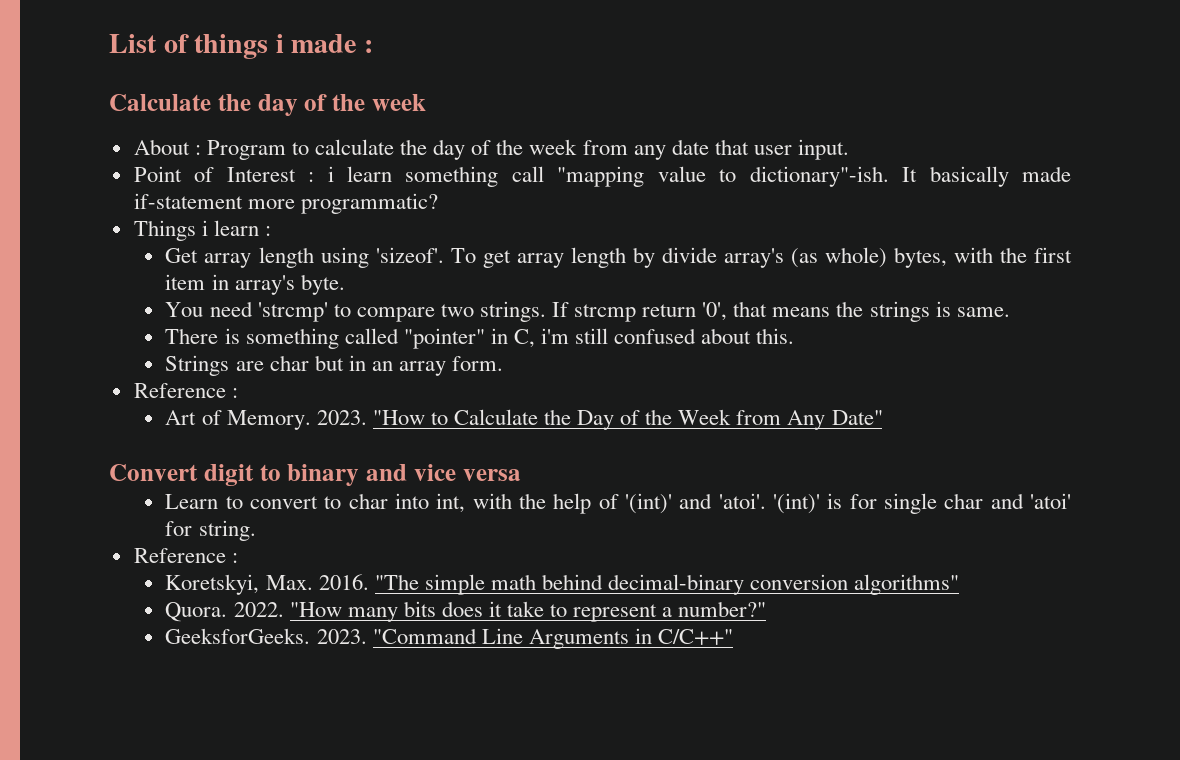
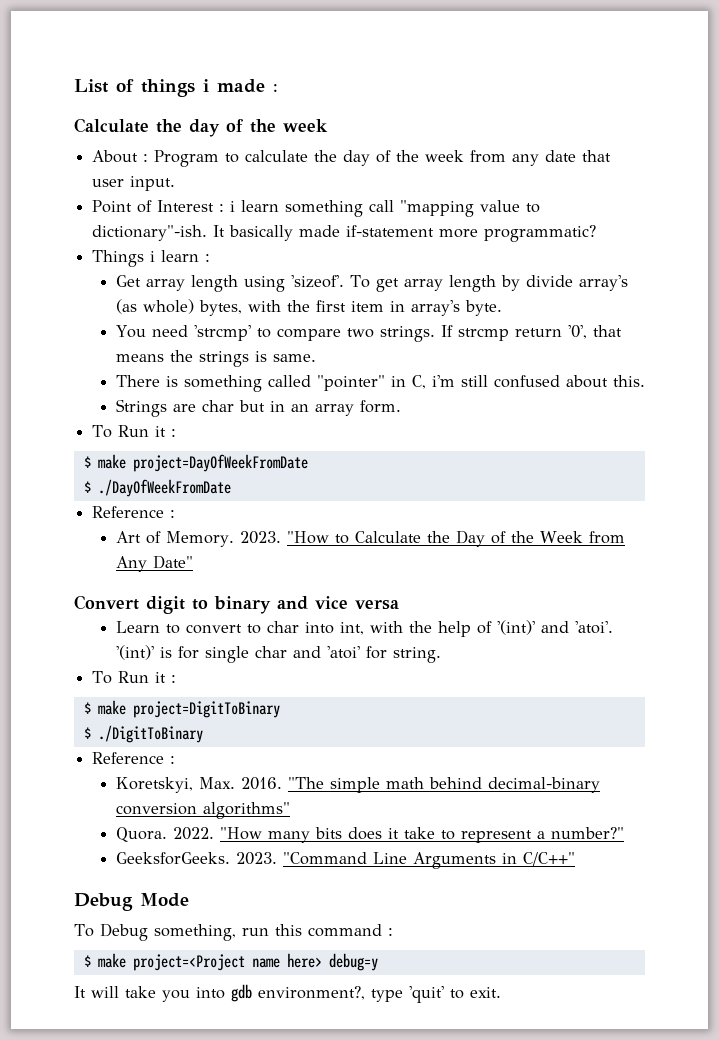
(503, 363) none -> [92,425,177,438] [83,454,308,472] [83,479,231,497] // To Run it : // $ make project=DayOfWeekFromDate // $ ./DayOfWeekFromDate
(256, 530) none -> [92,671,177,684] [83,700,280,718] [83,725,203,743] // To Run it : // $ make project=DigitToBinary // $ ./DigitToBinary
(733, 637) none -> [74,893,189,911] [74,923,393,941] [83,953,378,971] [74,984,501,1003] // Debug Mode // To Debug something, run this command : // $ make project=<Project name here> debug=y // It will take you into gdb environment?, type 'quit' to exit.

